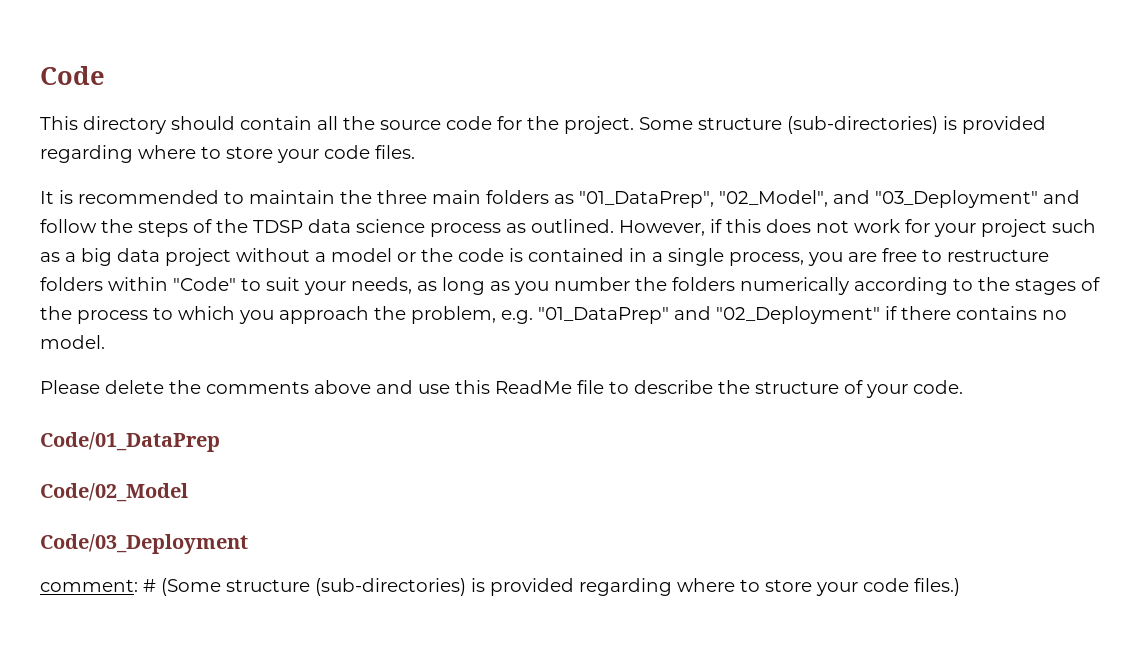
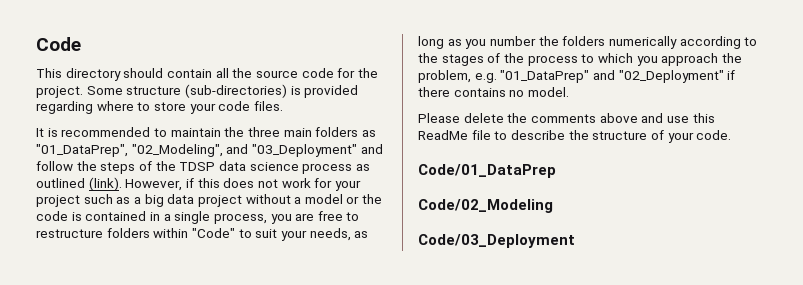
[719,190,828,207] "02_Model", -> [131,144,223,157] "02_Modeling",
[531,219,614,233] outlined. -> [36,177,122,191] outlined (link).
[40,483,188,502] Code/02_Model -> [418,199,553,213] Code/02_Modeling
[40,578,960,596] // comment: # (Some structure (sub-directories) is provided regarding where to store your code files.) -> (575, 241) none

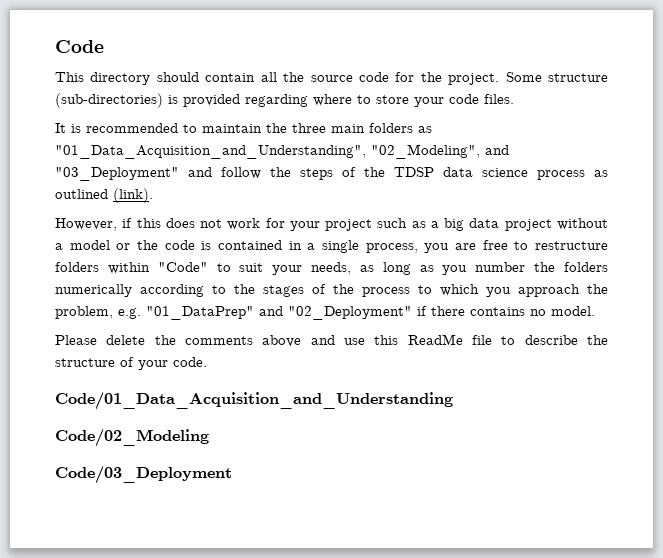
[36,144,128,157] "01_DataPrep", -> [55,145,366,159] "01_Data_Acquisition_and_Understanding",
(122, 184) none -> (153, 195) //
[418,164,556,178] Code/01_DataPrep -> [55,392,453,410] Code/01_Data_Acquisition_and_Understanding

